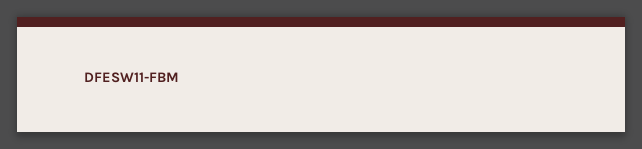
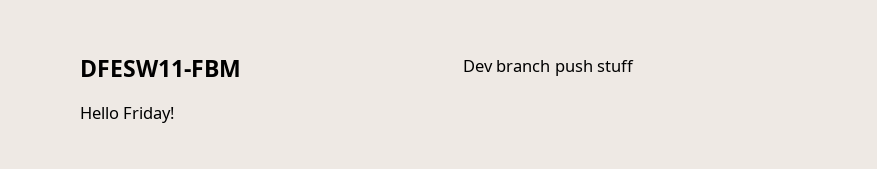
(179, 77) none -> [80,107,175,123] [463,60,635,76] // Hello Friday! // Dev branch push stuff

